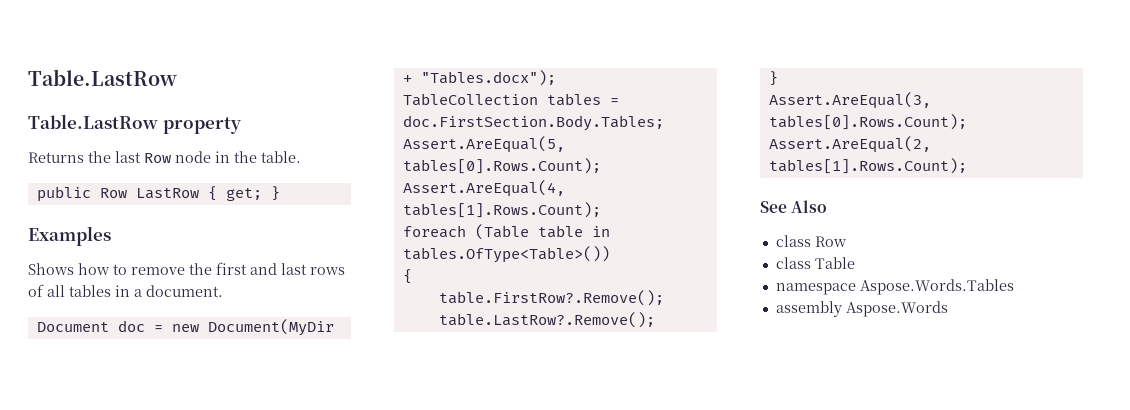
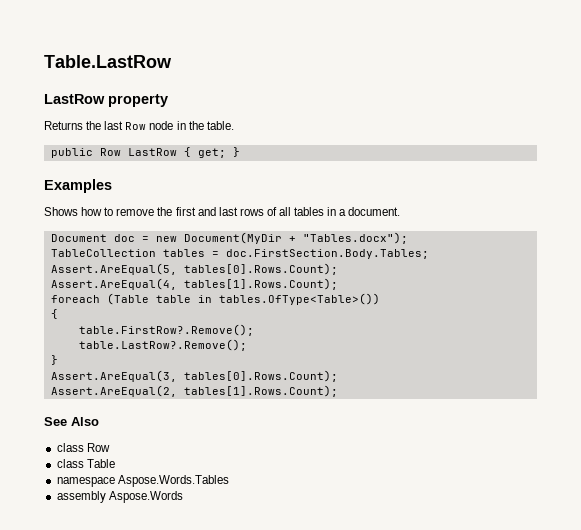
[28,114,158,129] Table.LastRow -> [44,94,105,104] LastRow

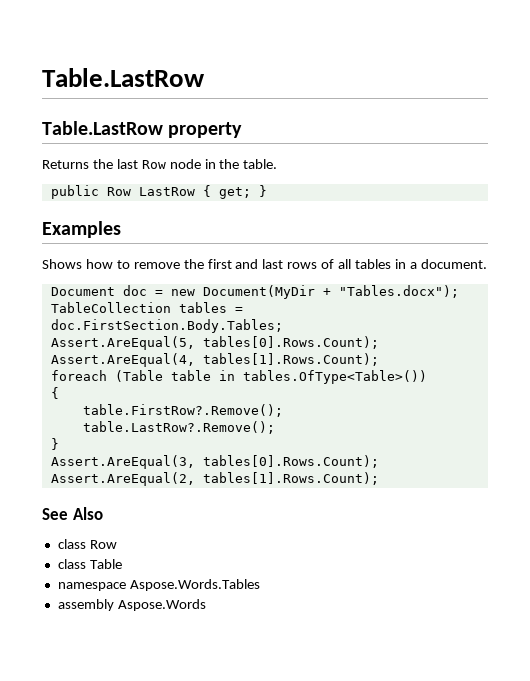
[44,94,105,104] LastRow -> [42,121,163,135] Table.LastRow

